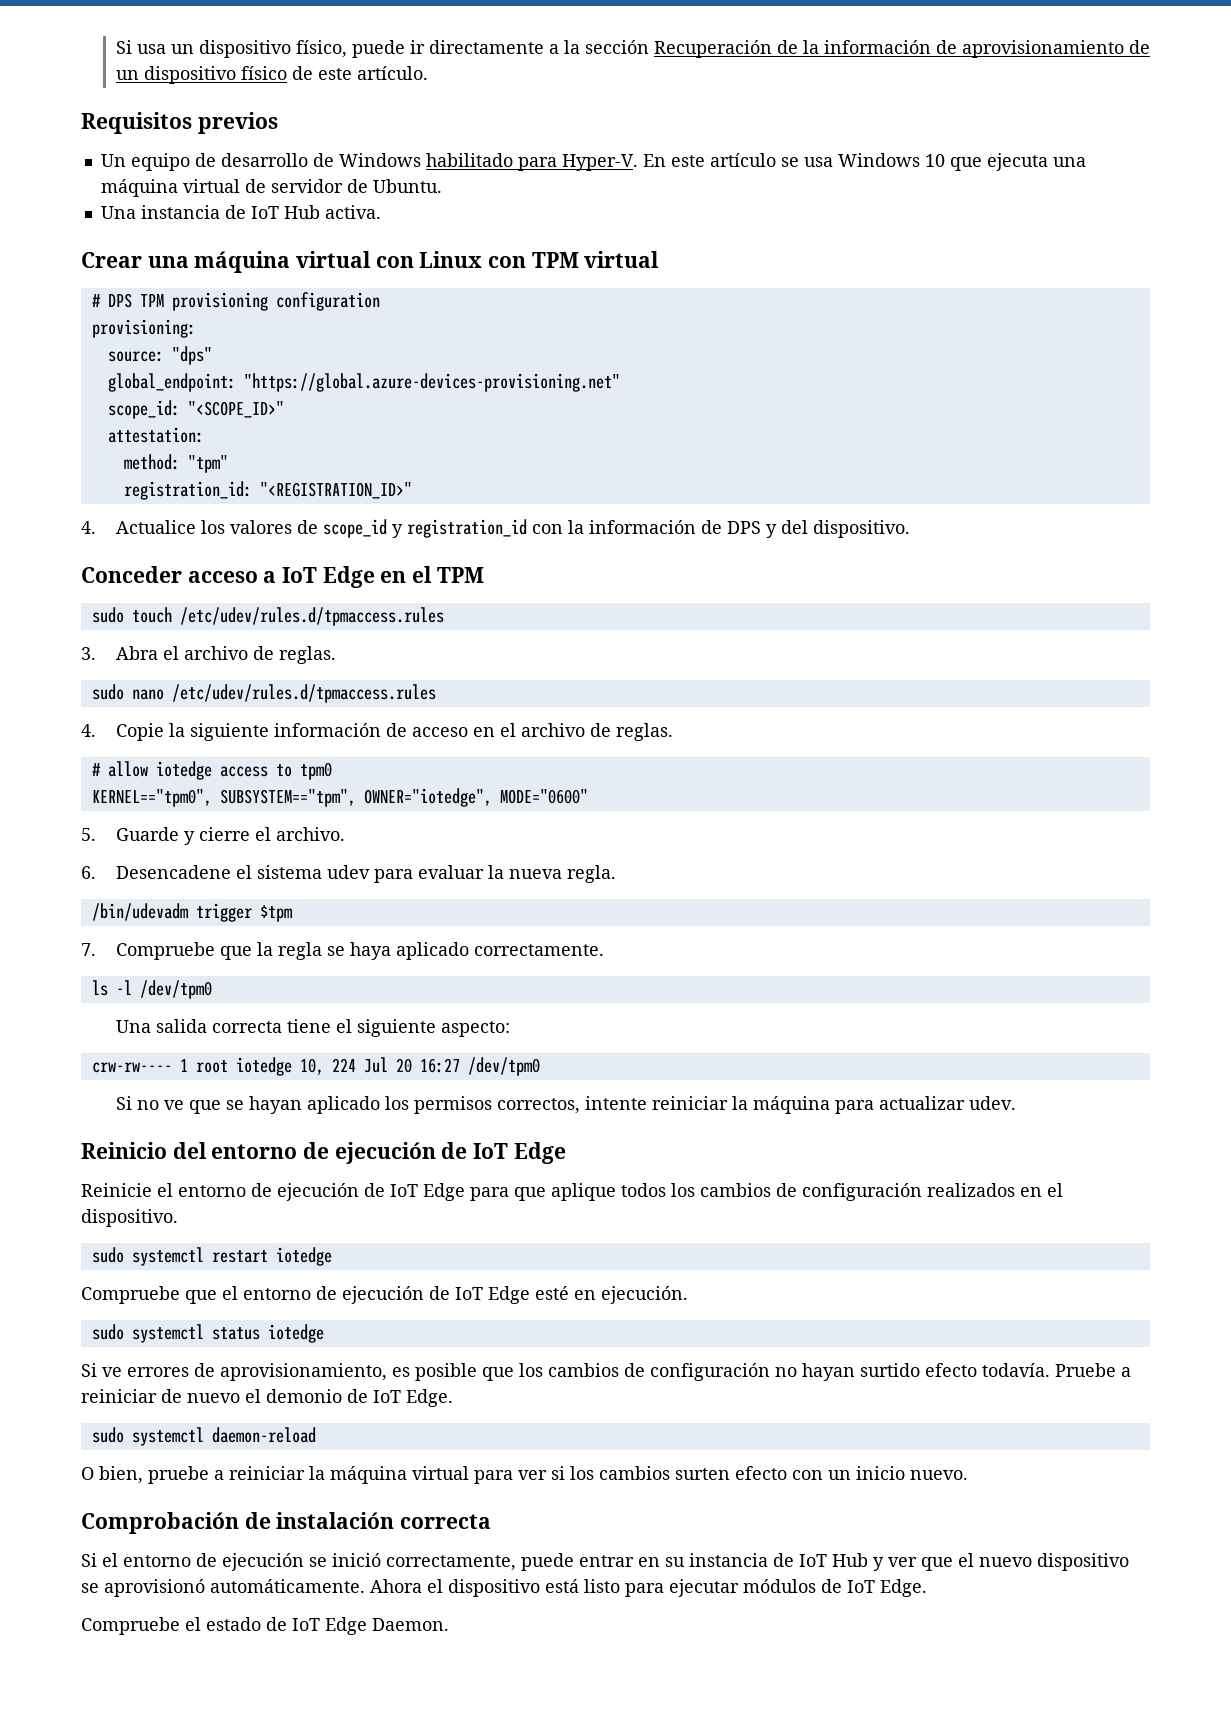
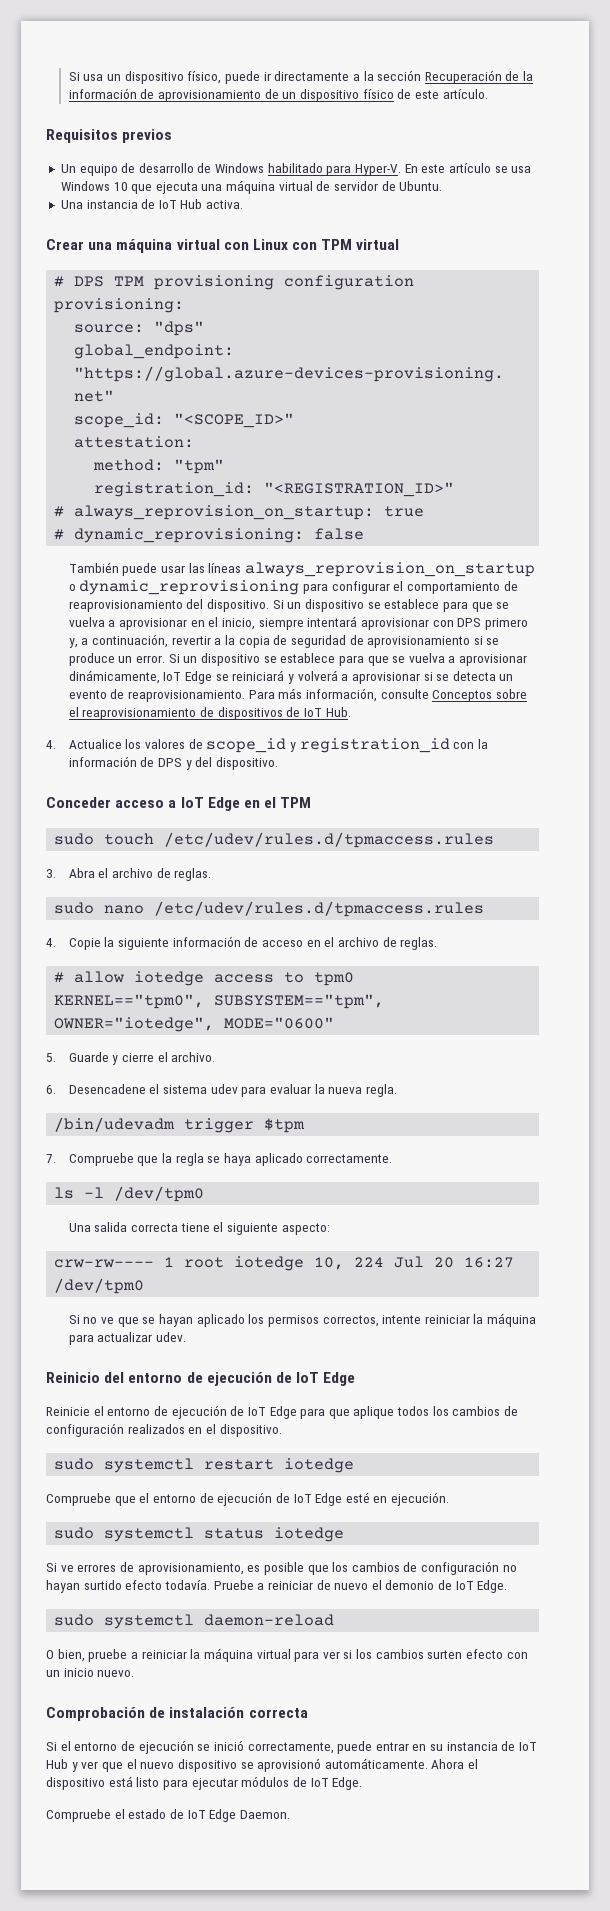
(412, 490) none -> [54,505,425,520] [54,528,365,543] [68,562,535,577] [68,580,518,595] [68,599,510,612] [68,616,528,630] [68,634,500,648] [68,653,528,666] [68,670,514,684] [68,688,527,702] [68,707,351,720] // # always_reprovision_on_startup: true // # dynamic_reprovisioning: false // También puede usar las líneas always_reprovision_on_startup o dynamic_reprovisioning para configurar el comportamiento de reaprovisionamiento del dispositivo. Si un dispositivo se establece para que se vuelva a aprovisionar en el inicio, siempre intentará aprovisionar con DPS primero y, a continuación, revertir a la copia de seguridad de aprovisionamiento si se produce un error. Si un dispositivo se establece para que se vuelva a aprovisionar dinámicamente, IoT Edge se reiniciará y volverá a aprovisionar si se detecta un evento de reaprovisionamiento. Para más información, consulte Conceptos sobre el reaprovisionamiento de dispositivos de IoT Hub.

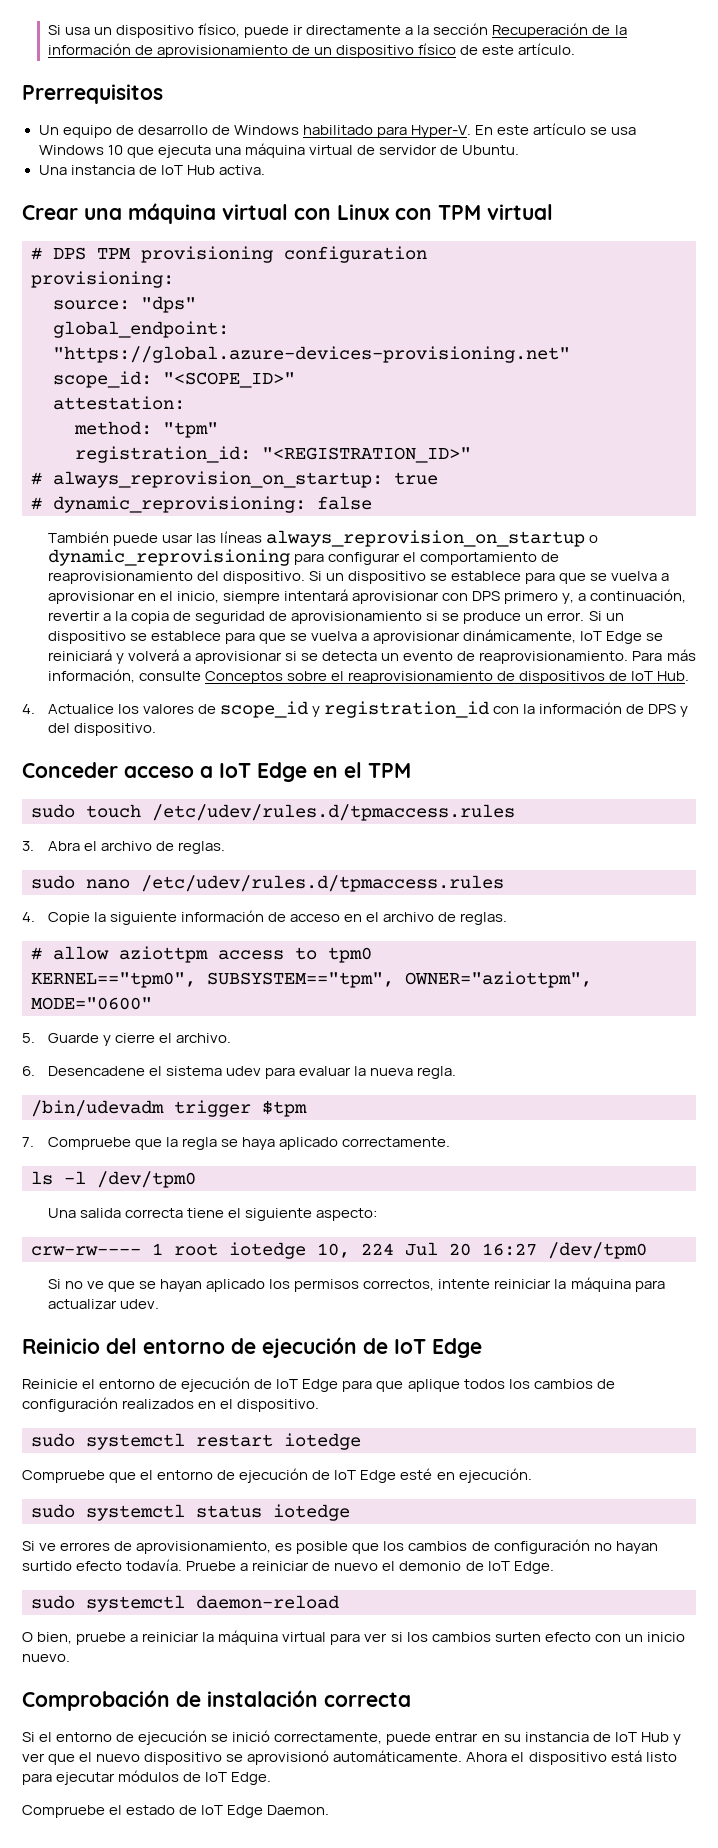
[46,129,173,143] Requisitos previos -> [22,84,163,104] Prerrequisitos
[134,971,205,986] iotedge -> [119,946,208,963] aziottpm
[54,1017,215,1032] OWNER="iotedge", -> [405,971,592,988] OWNER="aziottpm",

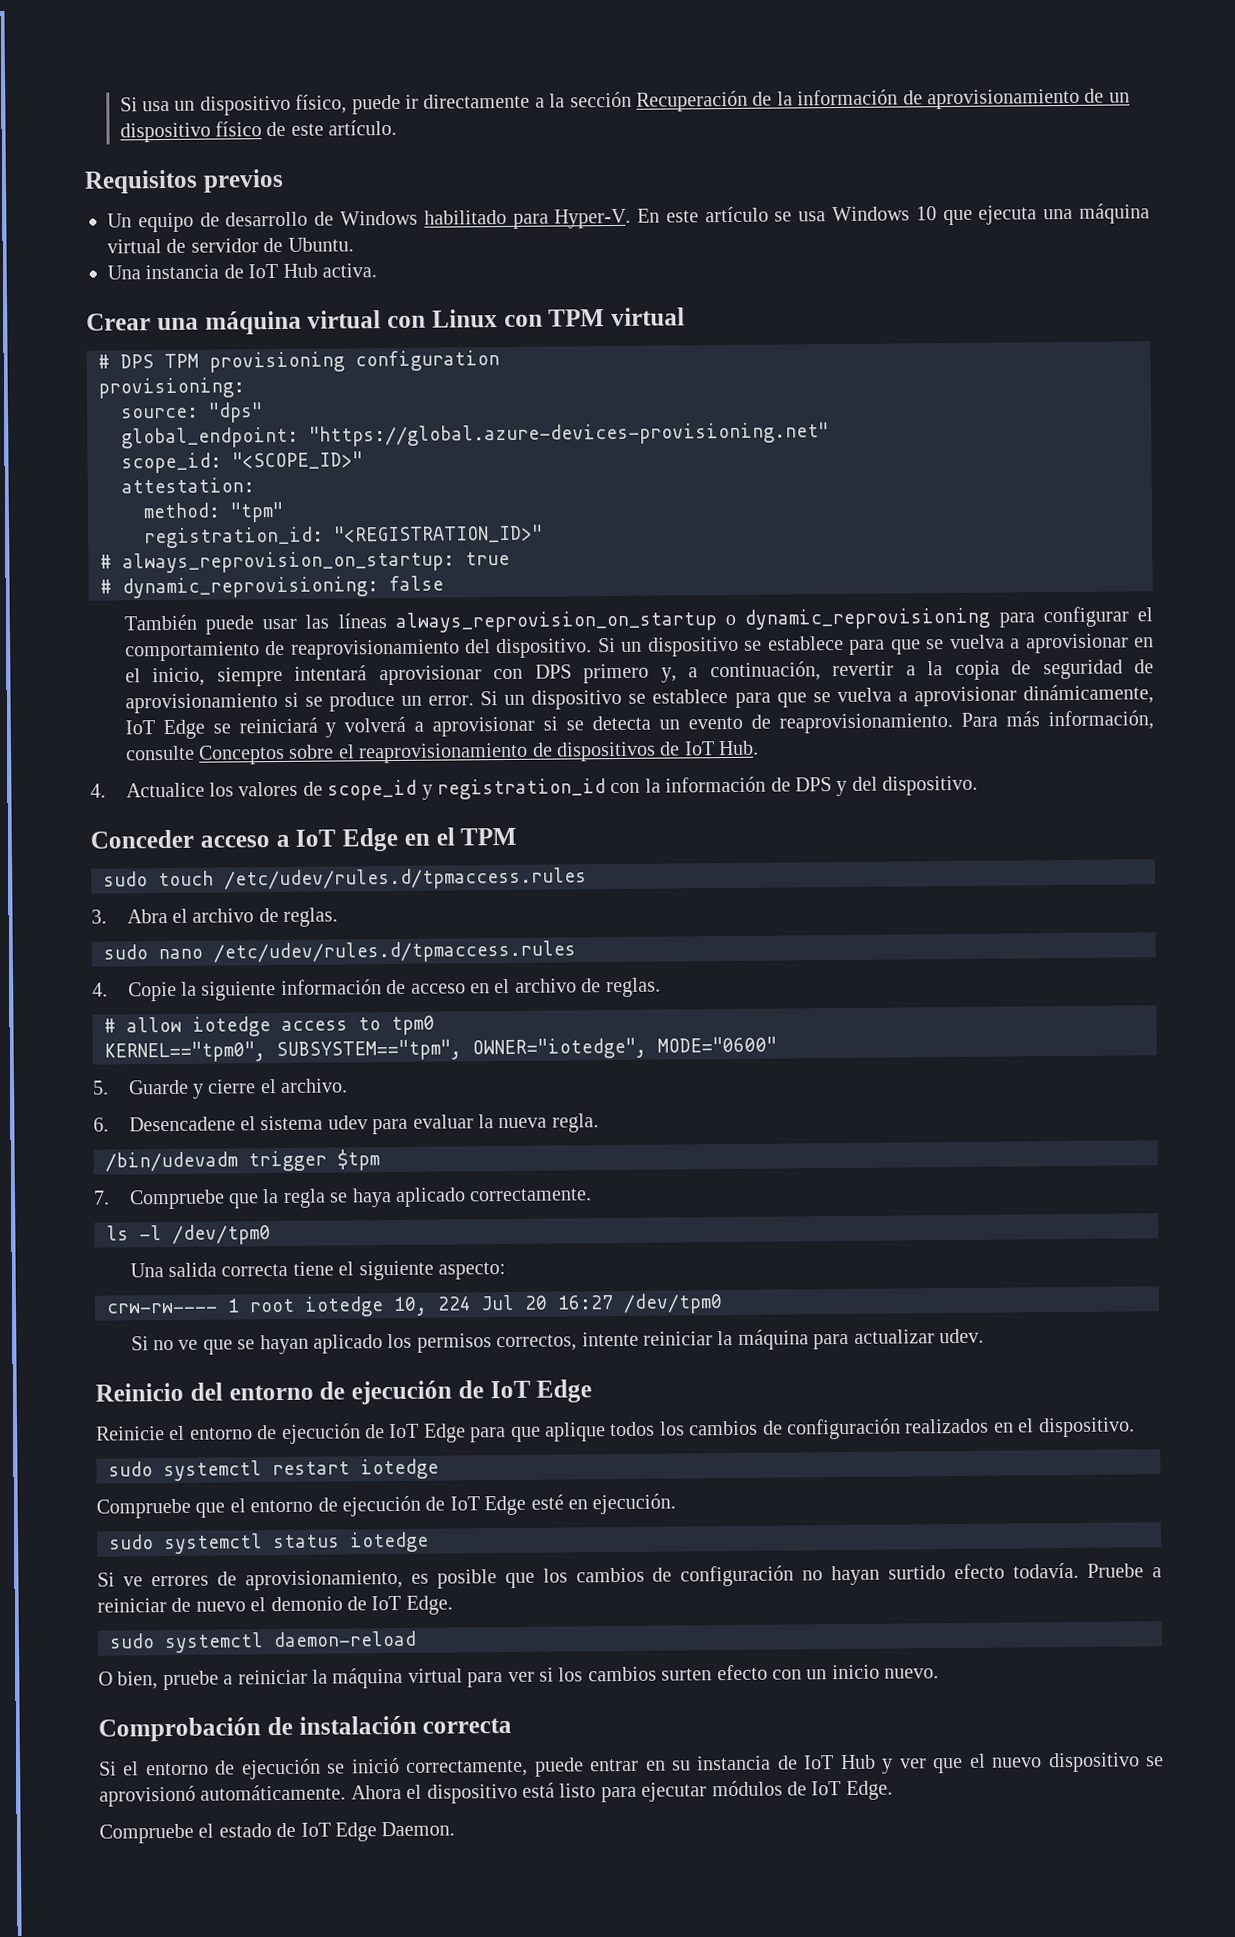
[22,84,163,104] Prerrequisitos -> [84,168,284,194] Requisitos previos
[119,946,208,963] aziottpm -> [192,1016,271,1037] iotedge
[405,971,592,988] OWNER="aziottpm", -> [472,1037,647,1060] OWNER="iotedge",

